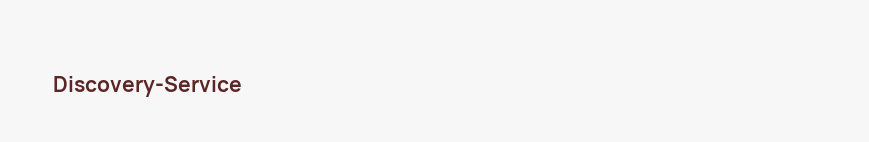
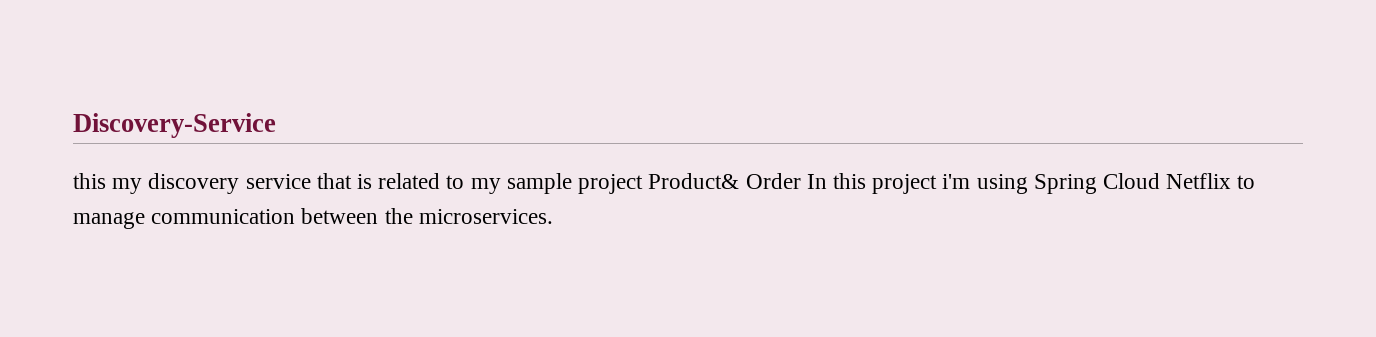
(242, 86) none -> [73,173,1256,194] [73,208,553,229] // this my discovery service that is related to my sample project Product& Order In this project i'm using Spring Cloud Netflix to manage communication between the microservices.

